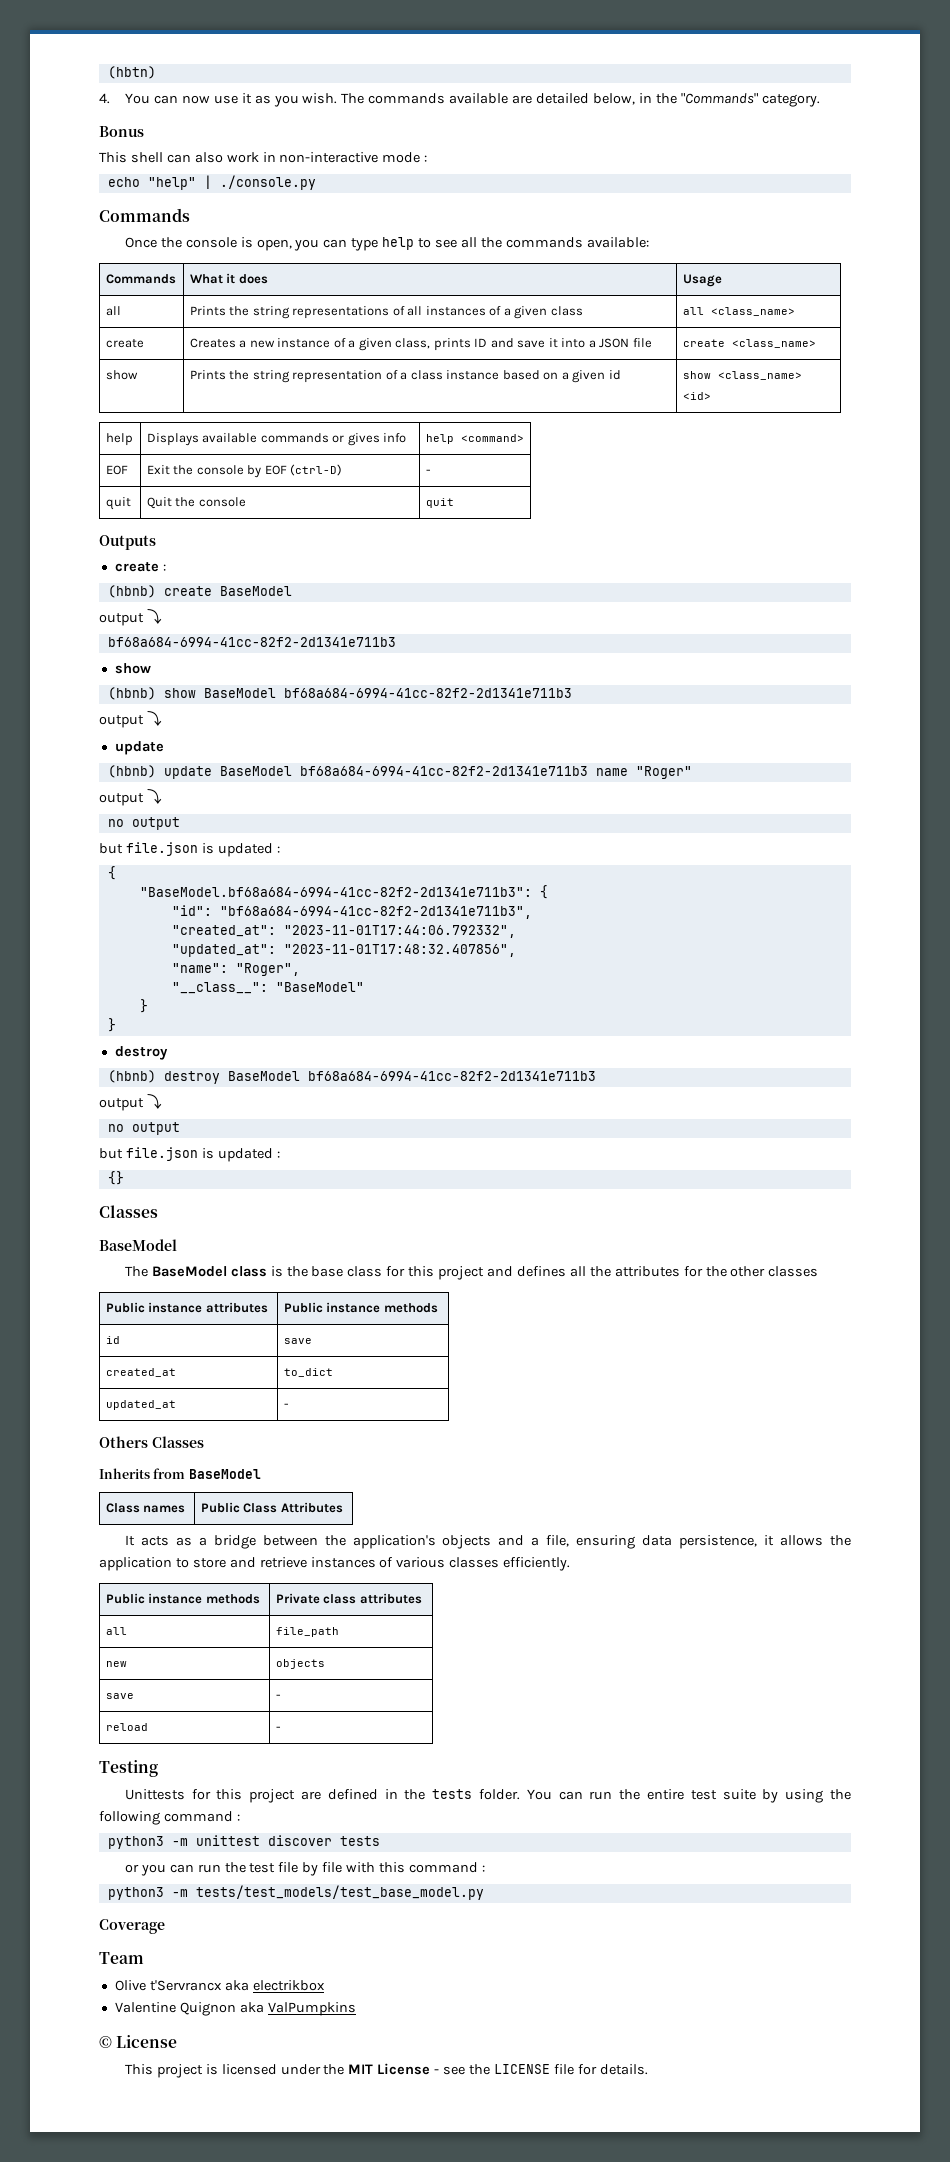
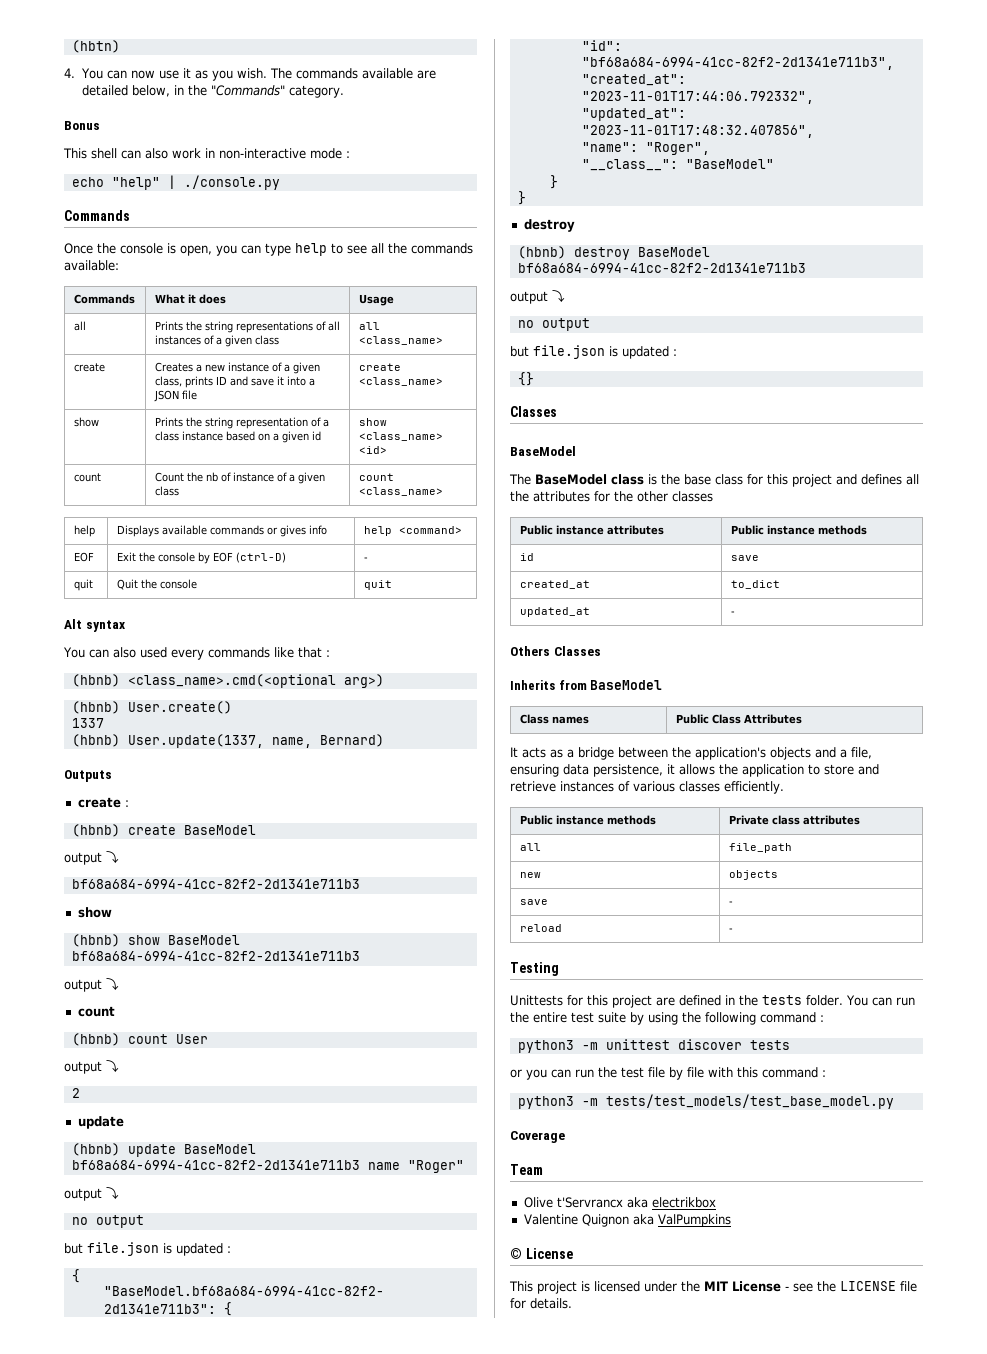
(711, 396) none -> [73,473,101,482] [154,472,325,484] [154,486,179,496] [358,473,394,481] [358,487,443,496] // count | Count the nb of instance of a given class | count <class_name>
(454, 503) none -> [64,619,125,632] [63,647,330,660] [71,674,384,688] [71,701,232,714] [71,718,104,728] [71,734,384,748] // Alt syntax // You can also used every commands like that : // (hbnb) <class_name>.cmd(<optional arg>) // (hbnb) User.create() // 1337 // (hbnb) User.update(1337, name, Bernard)
(162, 718) none -> [77,1006,115,1017] [71,1033,208,1046] [64,1060,119,1074] [71,1088,80,1098] // count // (hbnb) count User // output ⤵ // 2

